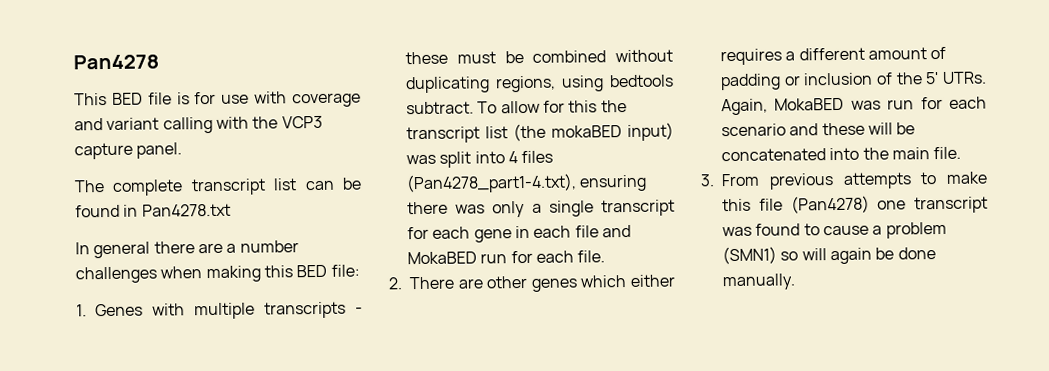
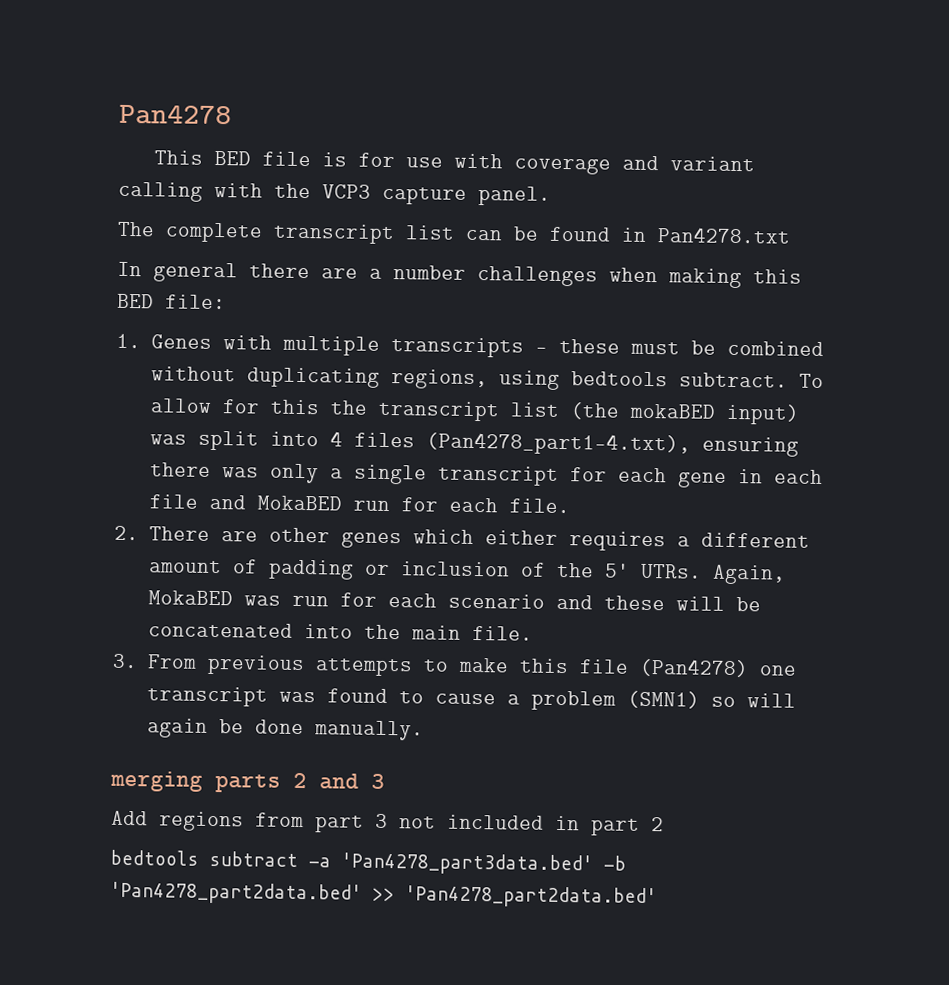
(796, 282) none -> [110,770,385,793] [111,810,664,836] [110,849,626,876] [110,881,657,909] // merging parts 2 and 3 // Add regions from part 3 not included in part 2 // bedtools subtract -a 'Pan4278_part3data.bed' -b 'Pan4278_part2data.bed' >> 'Pan4278_part2data.bed'

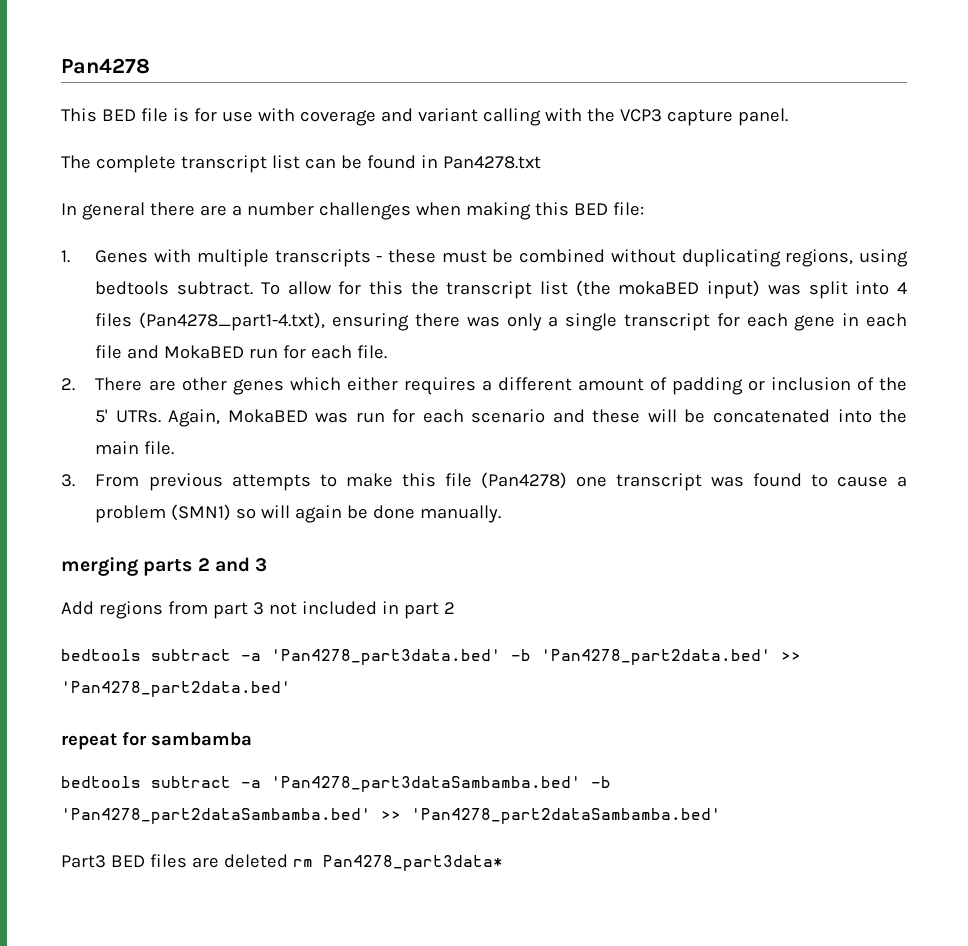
(657, 897) none -> [61,732,252,750] [61,776,611,792] [61,808,721,824] [61,854,503,871] // repeat for sambamba // bedtools subtract -a 'Pan4278_part3dataSambamba.bed' -b 'Pan4278_part2dataSambamba.bed' >> 'Pan4278_part2dataSambamba.bed' // Part3 BED files are deleted rm Pan4278_part3data*

